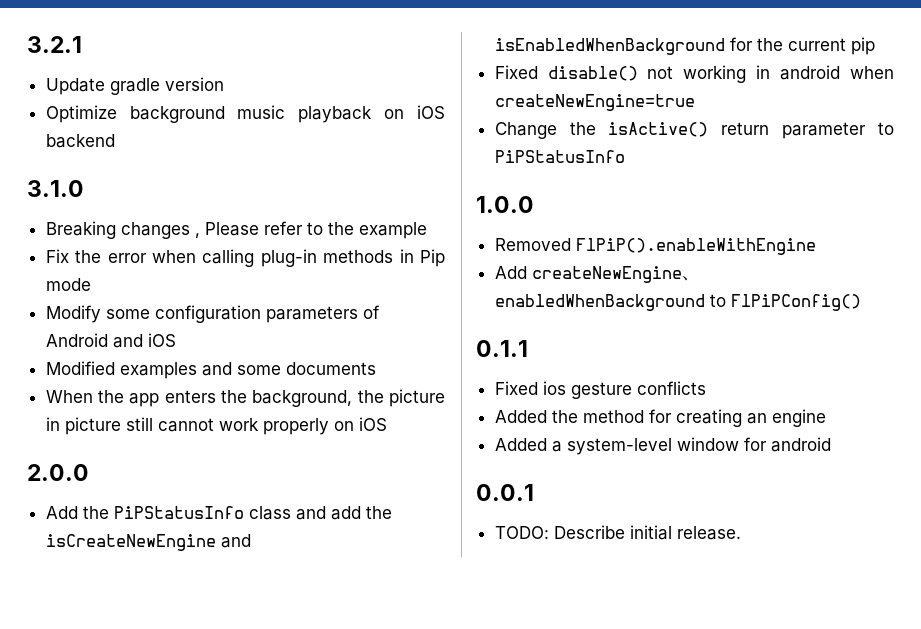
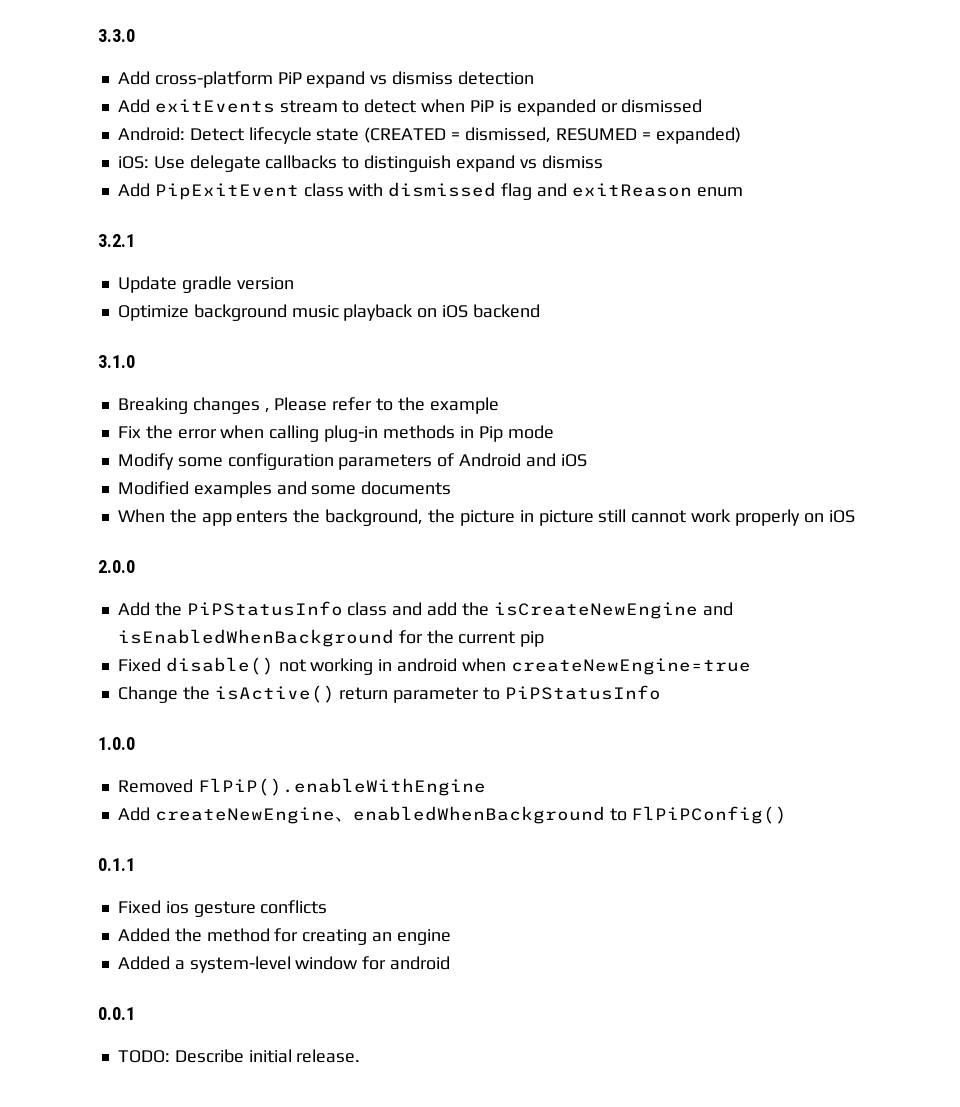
(27, 44) none -> [98,29,135,42] [117,71,534,88] [117,99,703,116] [117,127,741,144] [117,155,603,172] [117,182,743,200] 3.3.0 // Add cross-platform PiP expand vs dismiss detection // Add exitEvents stream to detect when PiP is expanded or dismissed // Android: Detect lifecycle state (CREATED = dismissed, RESUMED = expanded) // iOS: Use delegate callbacks to distinguish expand vs dismiss // Add PipExitEvent class with dismissed flag and exitReason enum //

